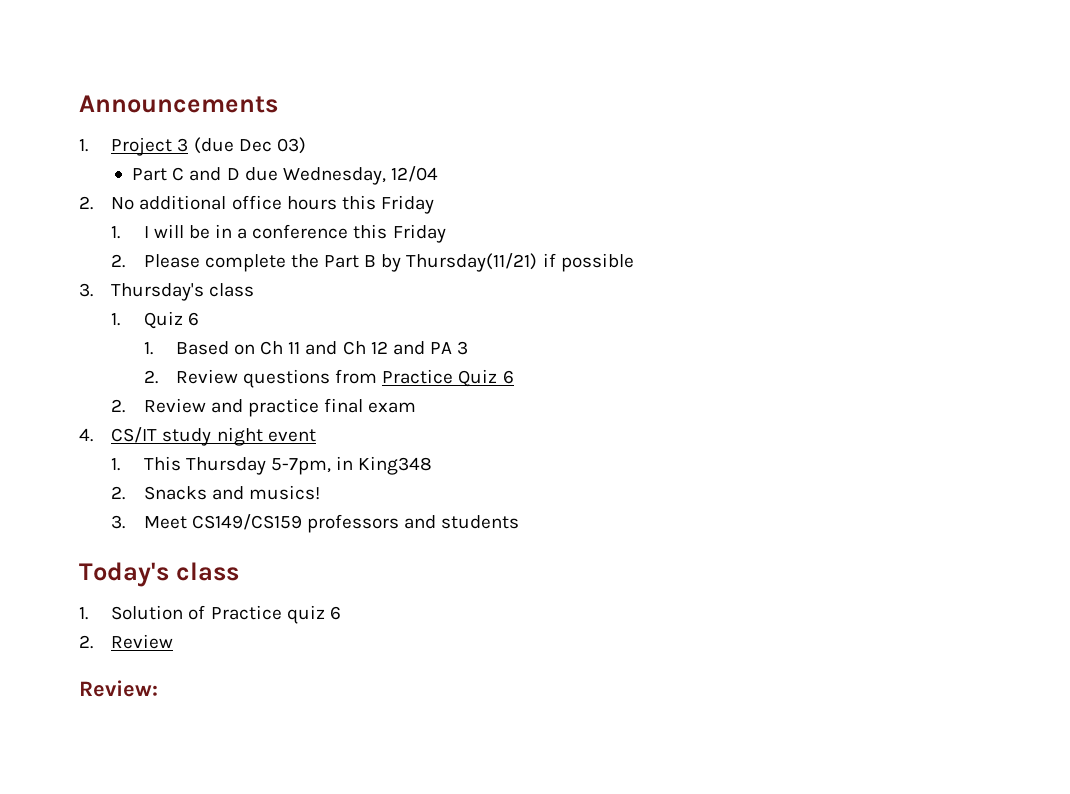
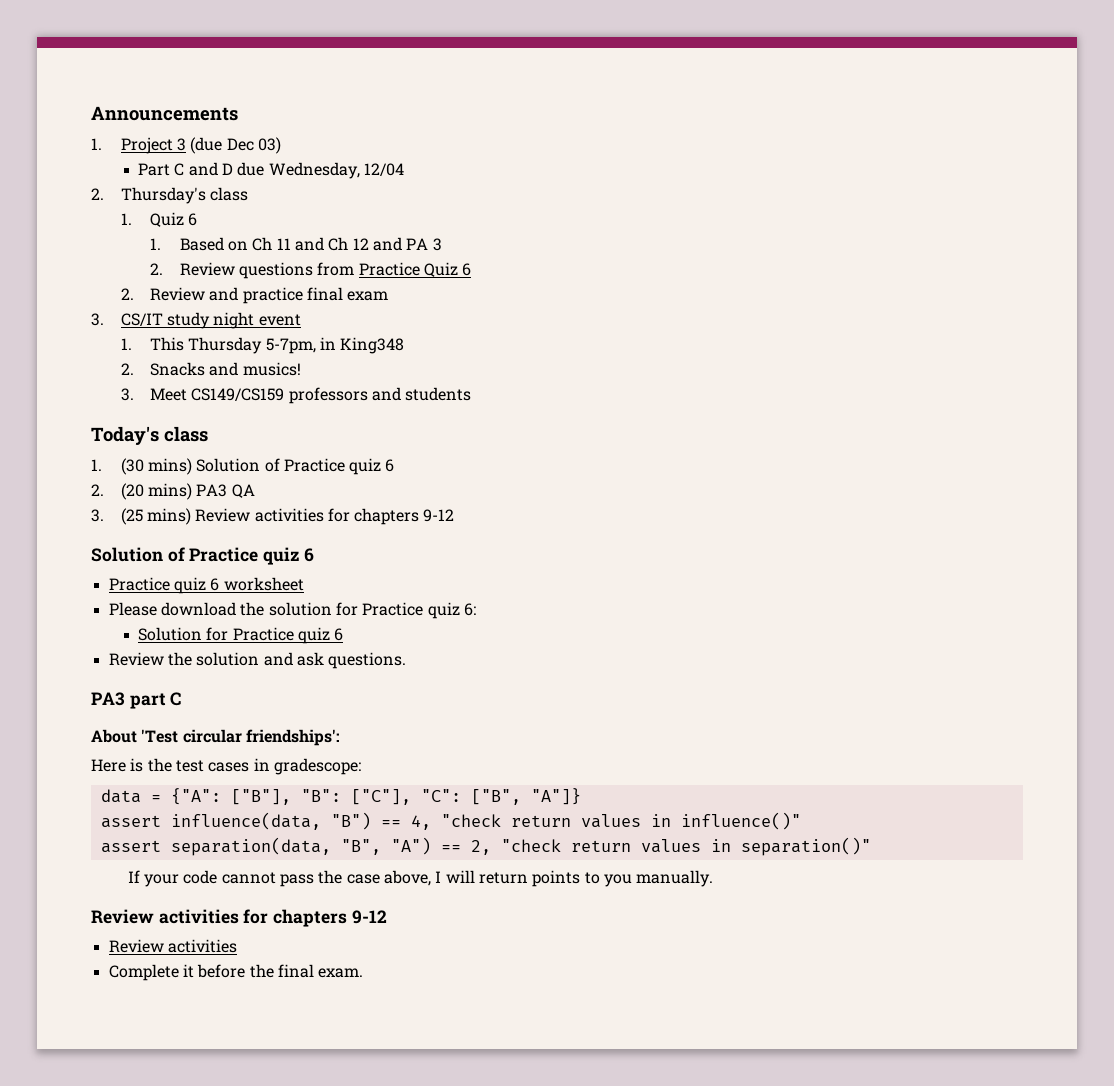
[111,195,434,214] [111,224,446,243] [111,253,634,272] [79,283,93,297] No additional office hours this Friday // 1. I will be in a conference this Friday // 2. Please complete the Part B by Thursday(11/21) if possible // 3. -> (104, 194) none
[79,428,93,442] 4. -> [91,313,104,326] 3.
(88, 613) none -> [120,458,192,475] (30 mins)
[111,634,174,649] [79,680,158,697] Review // Review: -> [120,483,255,500] [91,508,455,525] [91,547,314,565] [108,577,304,594] [108,602,476,619] [138,627,344,644] [108,652,407,669] [91,692,182,709] [91,729,340,746] [91,758,361,775] [100,788,581,805] [100,812,801,830] [100,837,871,856] [127,870,714,887] [91,909,387,927] [108,939,237,953] [108,964,364,981] (20 mins) PA3 QA // 3. (25 mins) Review activities for chapters 9-12 // Solution of Practice quiz 6 // Practice quiz 6 worksheet // Please download the solution for Practice quiz 6: // Solution for Practice quiz 6 // Review the solution and ask questions. // PA3 part C // About 'Test circular friendships': // Here is the test cases in gradescope: // data = {"A": ["B"], "B": ["C"], "C": ["B", "A"]} // assert influence(data, "B") == 4, "check return values in influence()" // assert separation(data, "B", "A") == 2, "check return values in separation()" // If your code cannot pass the case above, I will return points to you manually. // Review activities for chapters 9-12 // Review activities // Complete it before the final exam.

